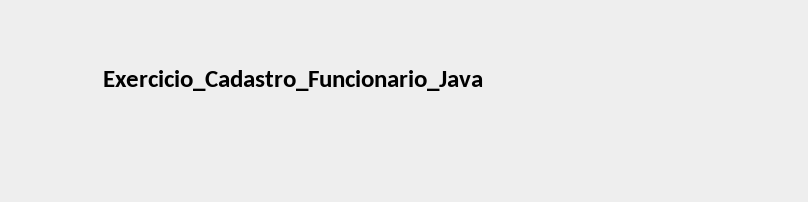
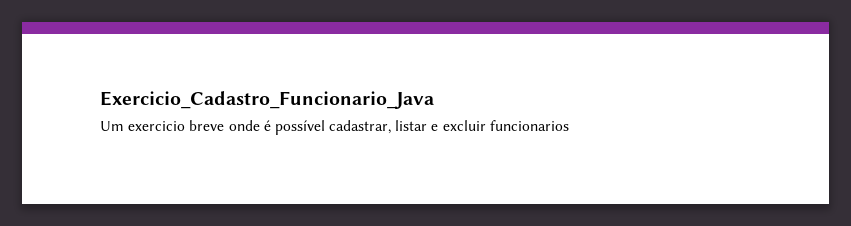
(483, 80) none -> [100,120,569,135] // Um exercicio breve onde é possível cadastrar, listar e excluir funcionarios

